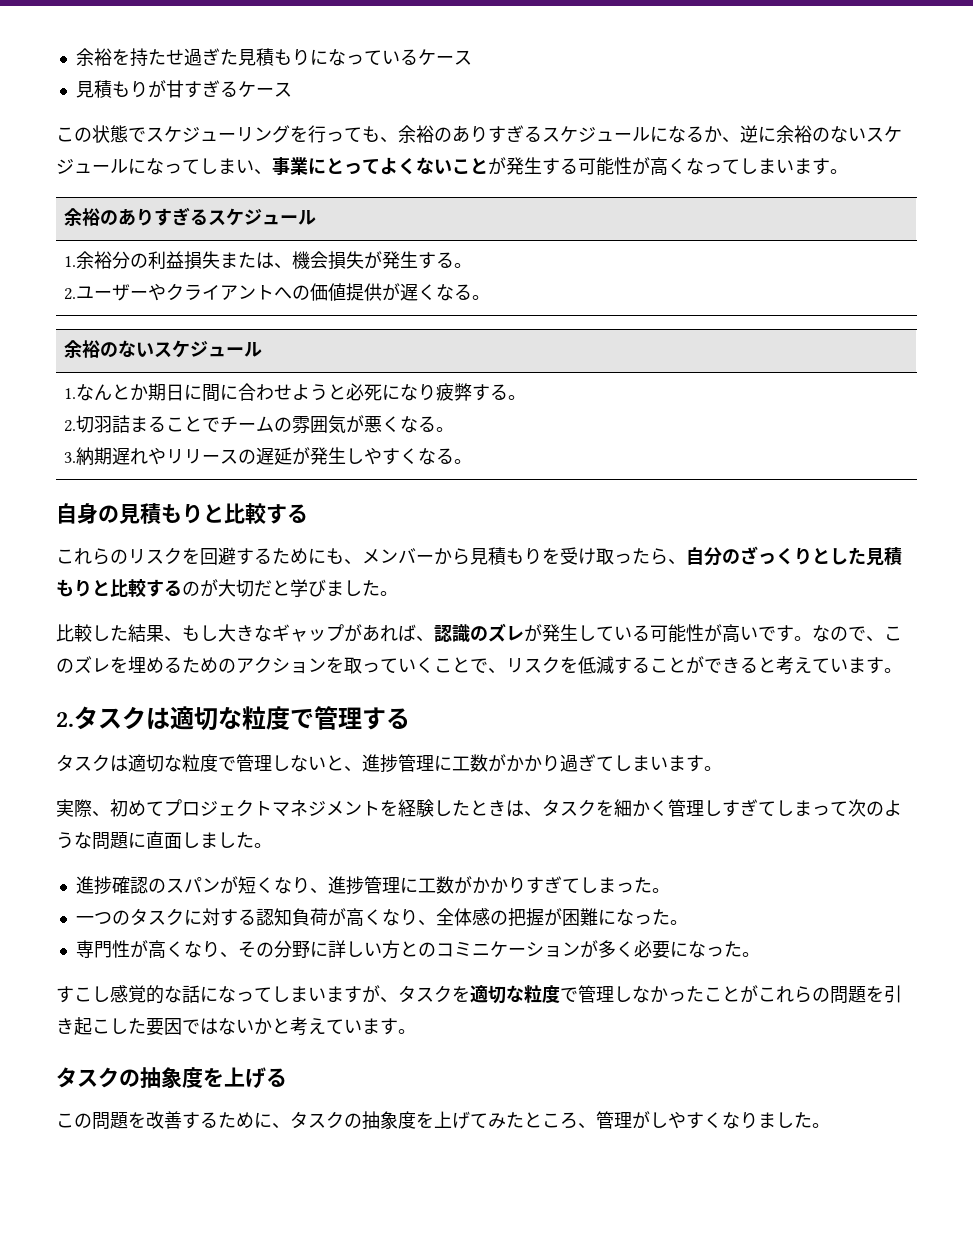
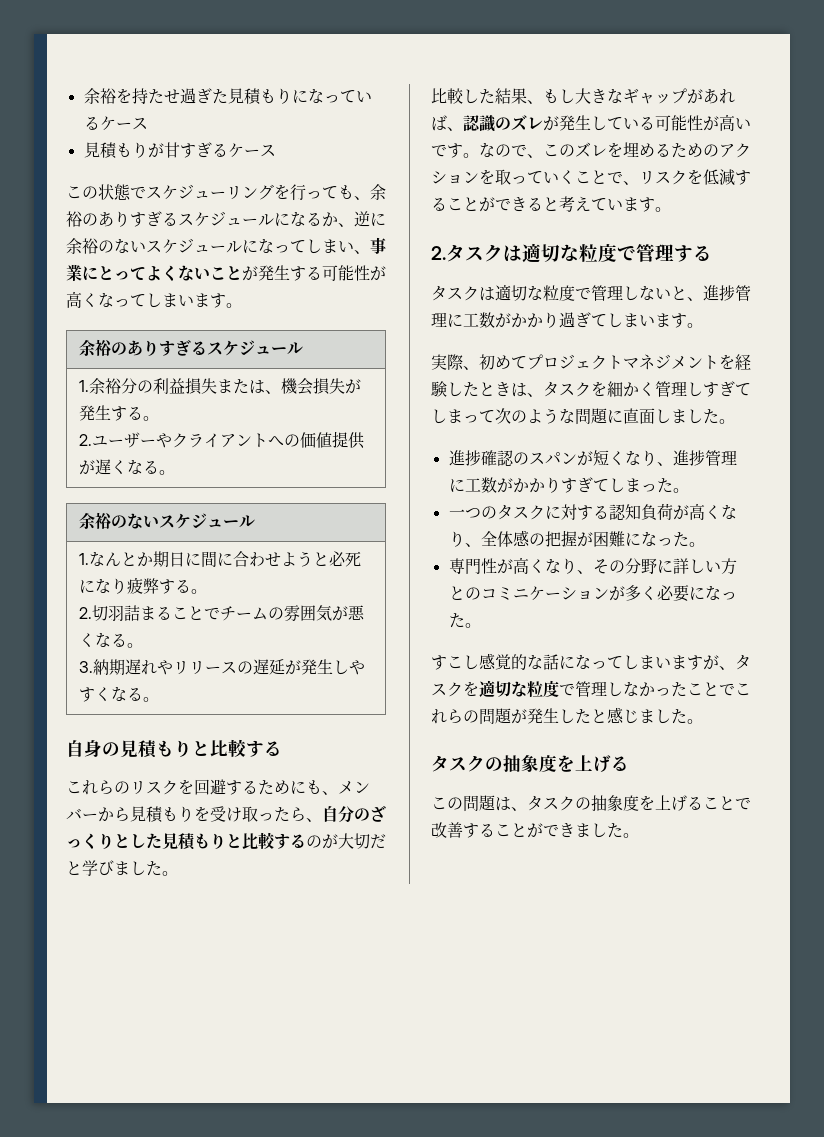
[740,985,758,1003] が -> [719,683,735,696] で
[866,985,902,1003] [56,1017,398,1036] を引き起こした要因ではないかと考えています -> [511,707,687,724] が発生したと感じました
[128,1111,272,1129] を改善するために -> [495,797,511,811] は
[470,1111,758,1129] てみたところ、管理がしやすくなり -> [687,796,751,810] [431,822,575,838] ることで改善することができ

